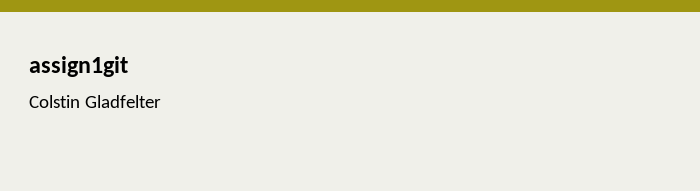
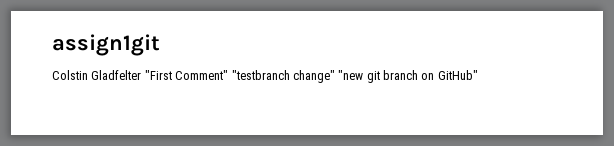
(161, 101) none -> [144,70,478,83] "First Comment" "testbranch change" "new git branch on GitHub"

